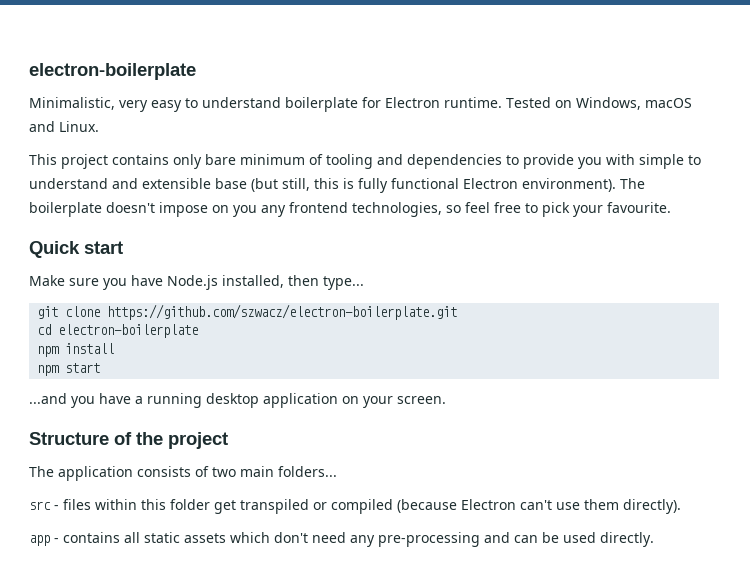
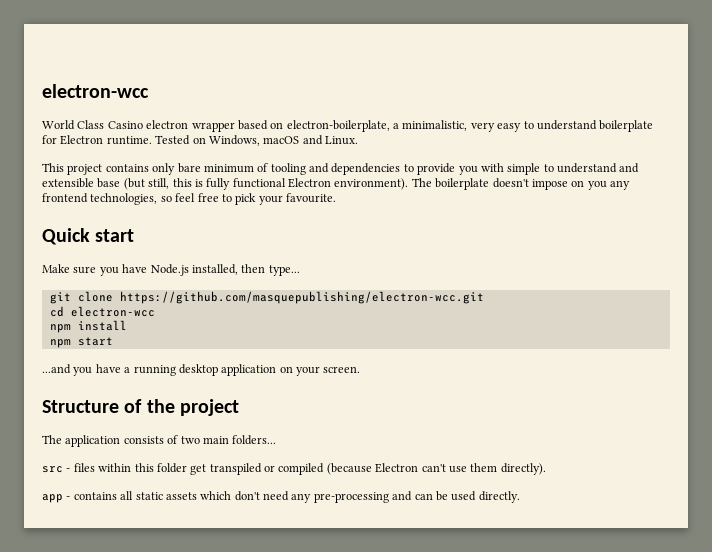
[29,63,196,80] [29,97,115,110] electron-boilerplate // Minimalistic, -> [42,84,149,98] [42,120,468,132] electron-wcc // World Class Casino electron wrapper based on electron-boilerplate, a minimalistic,
[107,304,458,320] https://github.com/szwacz/electron-boilerplate.git -> [119,291,484,304] https://github.com/masquepublishing/electron-wcc.git
[58,324,199,338] electron-boilerplate -> [70,306,155,317] electron-wcc

